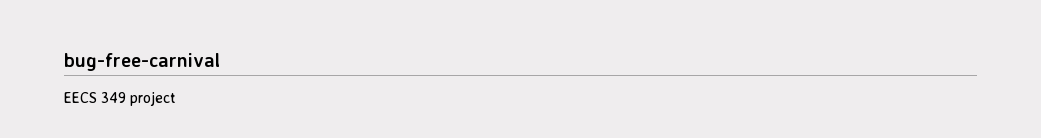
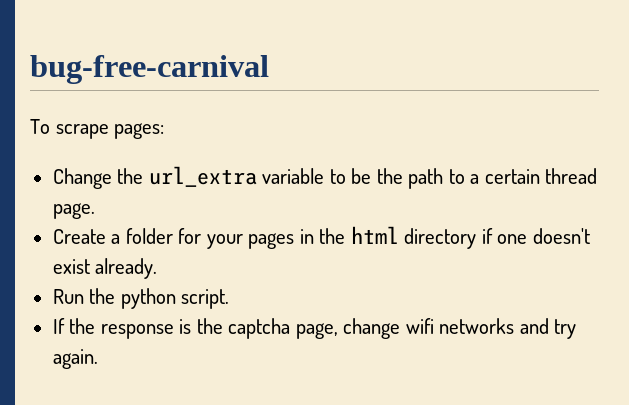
[64,91,177,106] EECS 349 project -> [30,119,165,139] [52,166,598,189] [52,203,95,219] [52,226,590,249] [52,258,158,279] [52,288,230,309] [52,318,577,339] [52,349,98,369] To scrape pages: // Change the url_extra variable to be the path to a certain thread page. // Create a folder for your pages in the html directory if one doesn't exist already. // Run the python script. // If the response is the captcha page, change wifi networks and try again.

